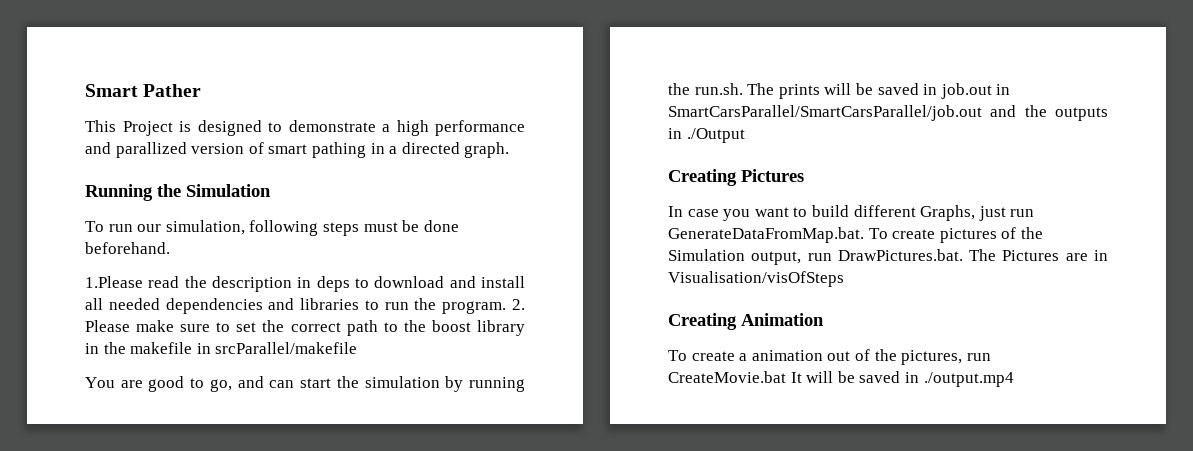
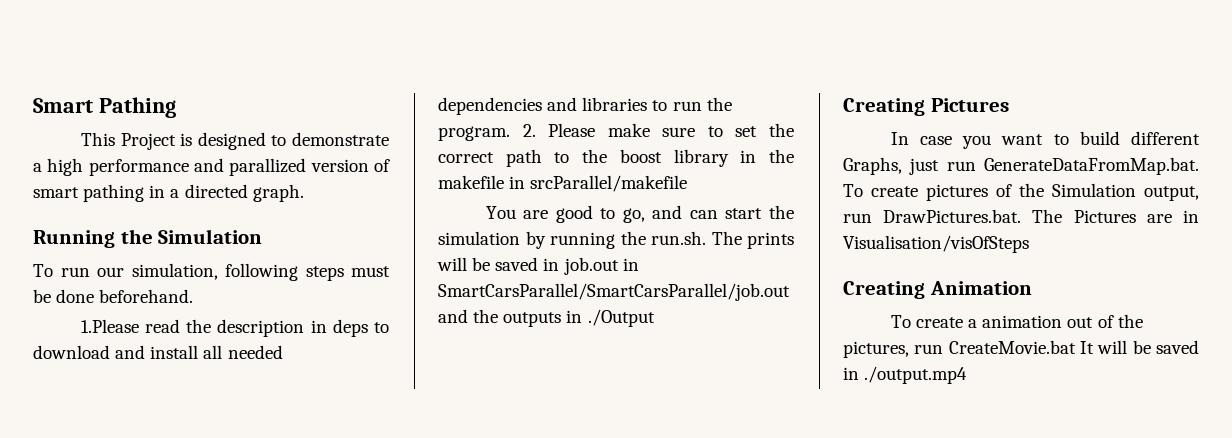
[143,84,202,97] Pather -> [98,97,176,118] Pathing

